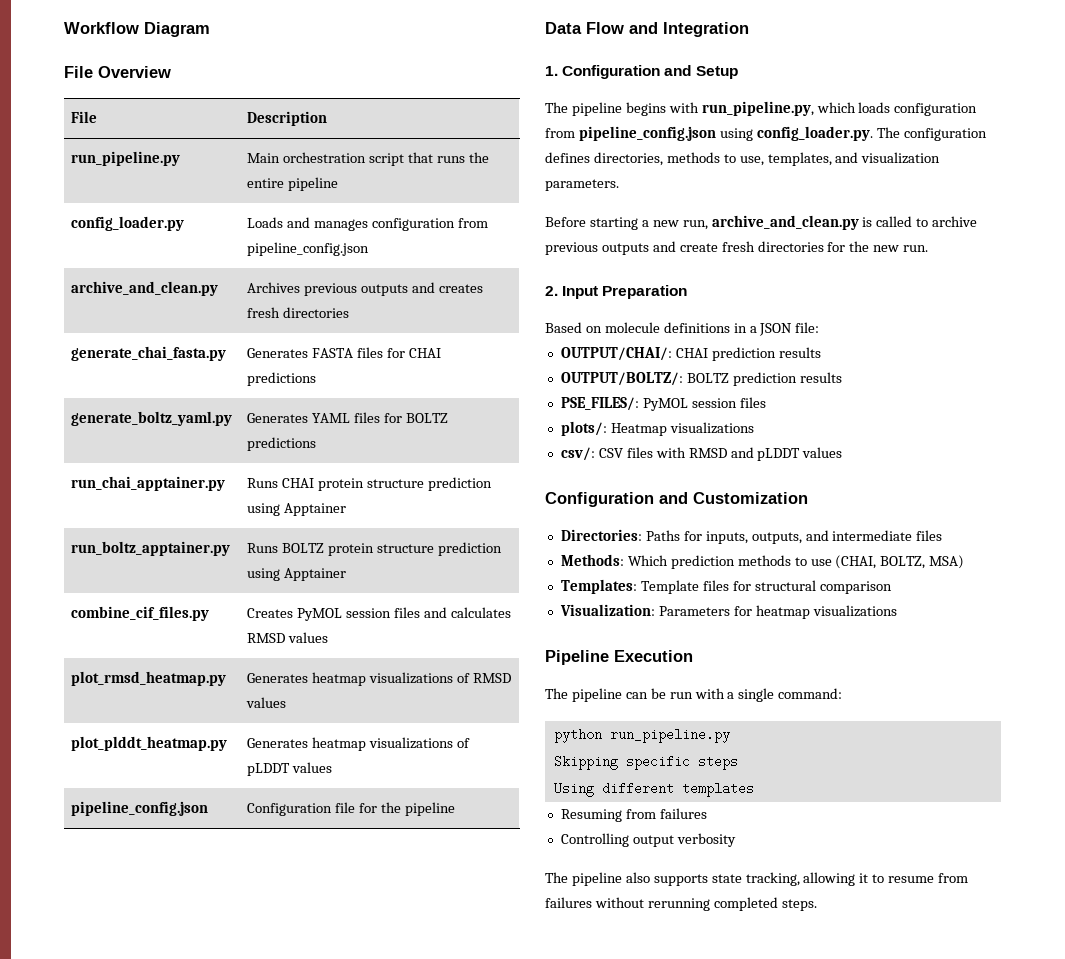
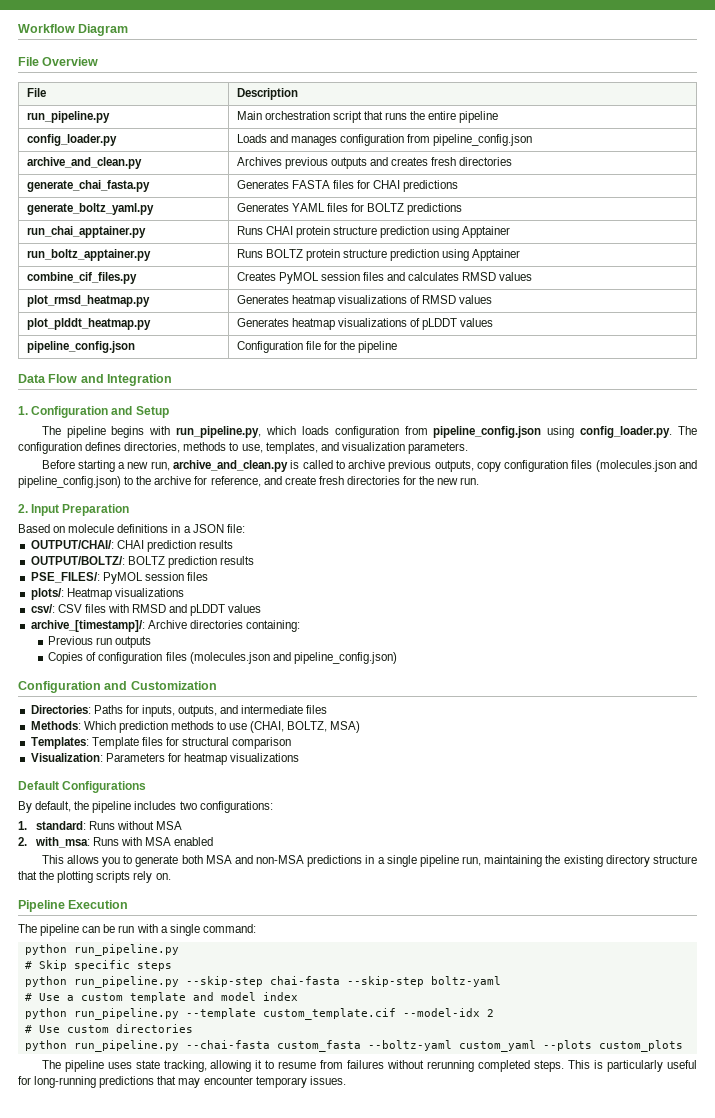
[601,243,649,255] outputs -> [434,460,697,472] [18,476,261,488] outputs, copy configuration files (molecules.json and pipeline_config.json) to the archive for reference,
(843, 452) none -> [30,620,300,632] [48,636,152,648] [48,652,397,664] // archive_[timestamp]/: Archive directories containing: // Previous run outputs // Copies of configuration files (molecules.json and pipeline_config.json)
(897, 611) none -> [18,781,147,793] [18,801,273,813] [18,821,182,830] [18,837,214,848] [41,855,698,867] [18,871,171,883] // Default Configurations // By default, the pipeline includes two configurations: // 1. standard: Runs without MSA // 2. with_msa: Runs with MSA enabled // This allows you to generate both MSA and non-MSA predictions in a single pipeline run, maintaining the existing directory structure that the plotting scripts rely on.
[553,755,618,770] Skipping -> [24,960,67,971] # Skip
[553,782,754,797] [560,808,707,822] [560,833,736,847] [545,872,708,886] Using different templates // Resuming from failures // Controlling output verbosity // The pipeline also supports -> [24,976,501,988] [24,992,298,1003] [24,1008,494,1020] [24,1024,193,1033] [24,1040,683,1052] [41,1060,132,1072] python run_pipeline.py --skip-step chai-fasta --skip-step boltz-yaml // # Use a custom template and model index // python run_pipeline.py --template custom_template.cif --model-idx 2 // # Use custom directories // python run_pipeline.py --chai-fasta custom_fasta --boltz-yaml custom_yaml --plots custom_plots // The pipeline uses
(817, 905) none -> [568,1060,697,1072] [18,1076,346,1088] This is particularly useful for long-running predictions that may encounter temporary issues.

